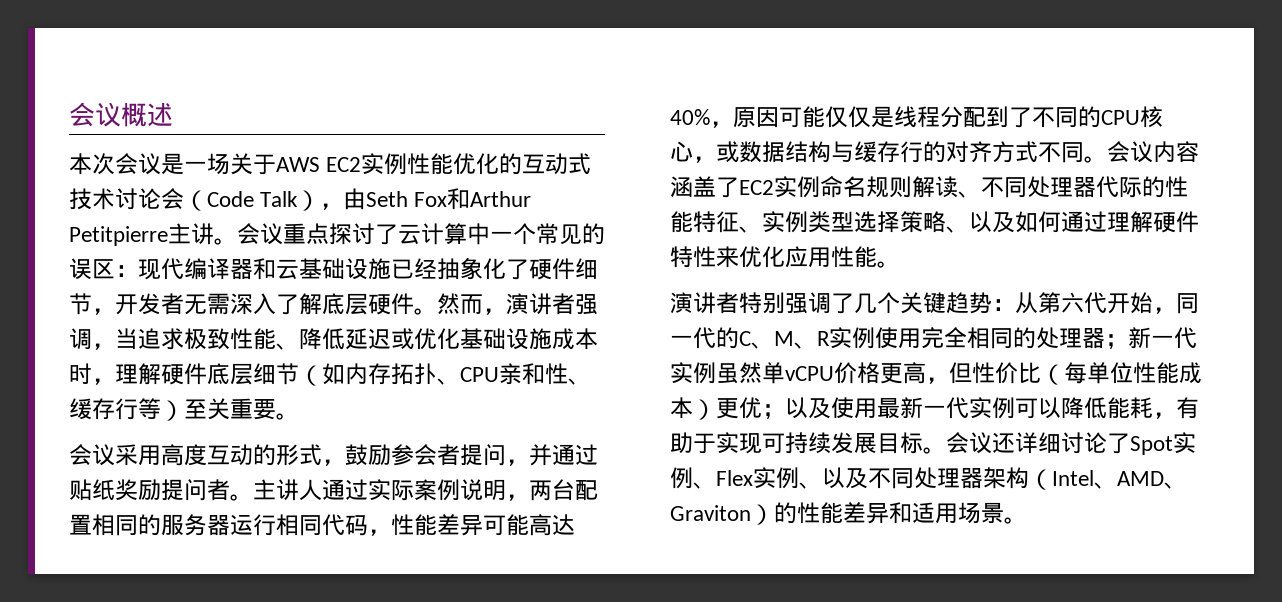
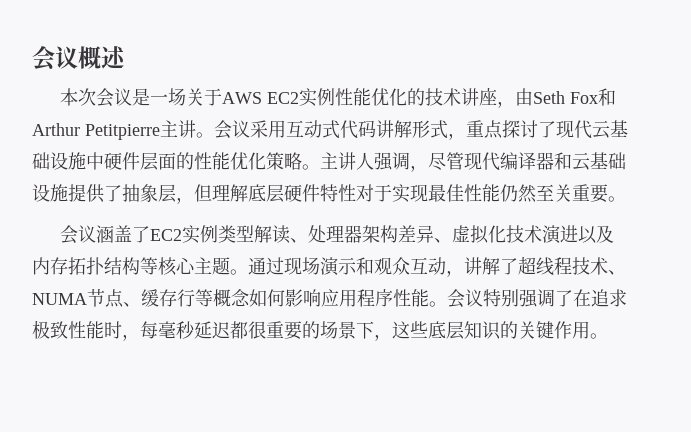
[522,153,592,175] [69,188,321,211] 互动式技术讨论会（Code Talk） -> [425,88,498,106] 技术讲座
[283,223,605,245] [69,258,138,280] 重点探讨了云计算中一个常见的误区： -> [250,120,628,140] [32,152,464,172] 采用互动式代码讲解形式，重点探讨了现代云基础设施中硬件层面的性能优化策略。主讲人强调，尽管
[391,257,598,280] [69,293,598,315] [69,328,598,350] [69,363,591,386] [69,398,299,421] [69,444,598,466] [69,479,598,501] [69,514,575,536] [670,106,1163,128] [670,141,1199,163] [670,176,1188,198] [670,211,1199,233] [670,246,831,268] 已经抽象化了硬件细节，开发者无需深入了解底层硬件。然而，演讲者强调，当追求极致性能、降低延迟或优化基础设施成本时，理解硬件底层细节（如内存拓扑、CPU亲和性、缓存行等）至关重要。 // 会议采用高度互动的形式，鼓励参会者提问，并通过贴纸奖励提问者。主讲人通过实际案例说明，两台配置相同的服务器运行相同代码，性能差异可能高达40%，原因可能仅仅是线程分配到了不同的CPU核心，或数据结构与缓存行的对齐方式不同。会议内容涵盖了EC2实例命名规则解读、不同处理器代际的性能特征、实例类型选择策略、以及如何通过理解硬件特性来优化应用 -> [68,184,626,204] [60,225,615,244] [32,256,626,277] [32,289,393,308] 提供了抽象层，但理解底层硬件特性对于实现最佳性能仍然至关重要。 // 会议涵盖了EC2实例类型解读、处理器架构差异、虚拟化技术演进以及内存拓扑结构等核心主题。通过现场演示和观众互动，讲解了超线程技术、NUMA节点、缓存行等概念如何影响应用程序
[670,292,739,314] // 演讲者 -> [447,289,483,308] 会议
[854,292,1199,314] [670,327,1197,349] [670,362,1202,385] [670,397,1199,420] [670,432,1196,455] [670,467,1187,490] [670,502,1004,525] 几个关键趋势：从第六代开始，同一代的C、M、R实例使用完全相同的处理器；新一代实例虽然单vCPU价格更高，但性价比（每单位性能成本）更优；以及使用最新一代实例可以降低能耗，有助于实现可持续发展目标。会议还详细讨论了Spot实例、Flex实例、以及不同处理器架构（Intel、AMD、Graviton）的性能差异和适用场景 -> [573,289,627,307] [32,320,590,341] 在追求极致性能时，每毫秒延迟都很重要的场景下，这些底层知识的关键作用

